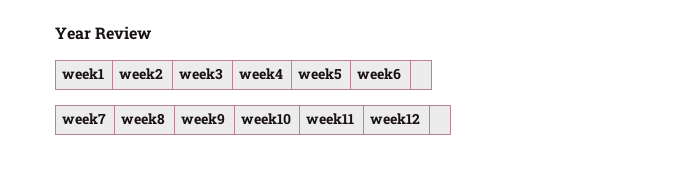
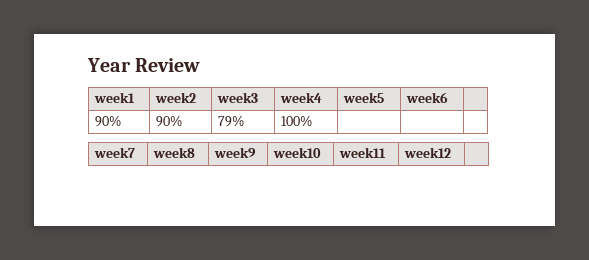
(402, 74) none -> [95,115,122,127] [156,115,183,127] [218,115,245,127] [281,115,313,127] // 90% | 90% | 79% | 100% | | |

